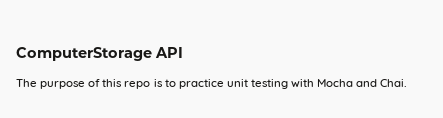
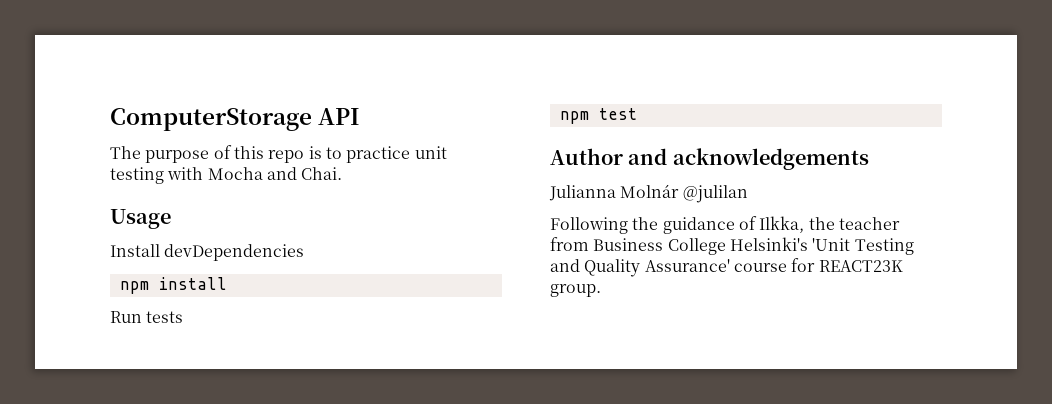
(408, 83) none -> [110,209,171,229] [110,244,305,261] [119,277,227,294] [110,311,184,323] [559,108,637,124] [550,148,869,170] [549,184,748,203] [550,216,900,234] [550,237,914,255] [550,258,903,277] [550,284,601,297] // Usage // Install devDependencies // npm install // Run tests // npm test // Author and acknowledgements // Julianna Molnár @julilan // Following the guidance of Ilkka, the teacher from Business College Helsinki's 'Unit Testing and Quality Assurance' course for REACT23K group.

